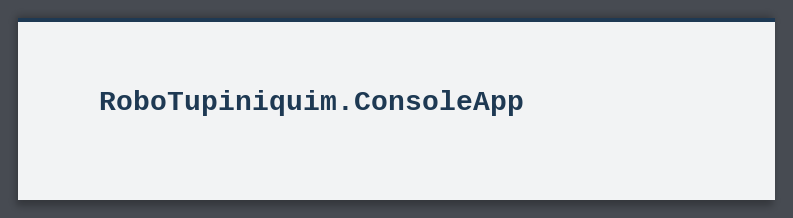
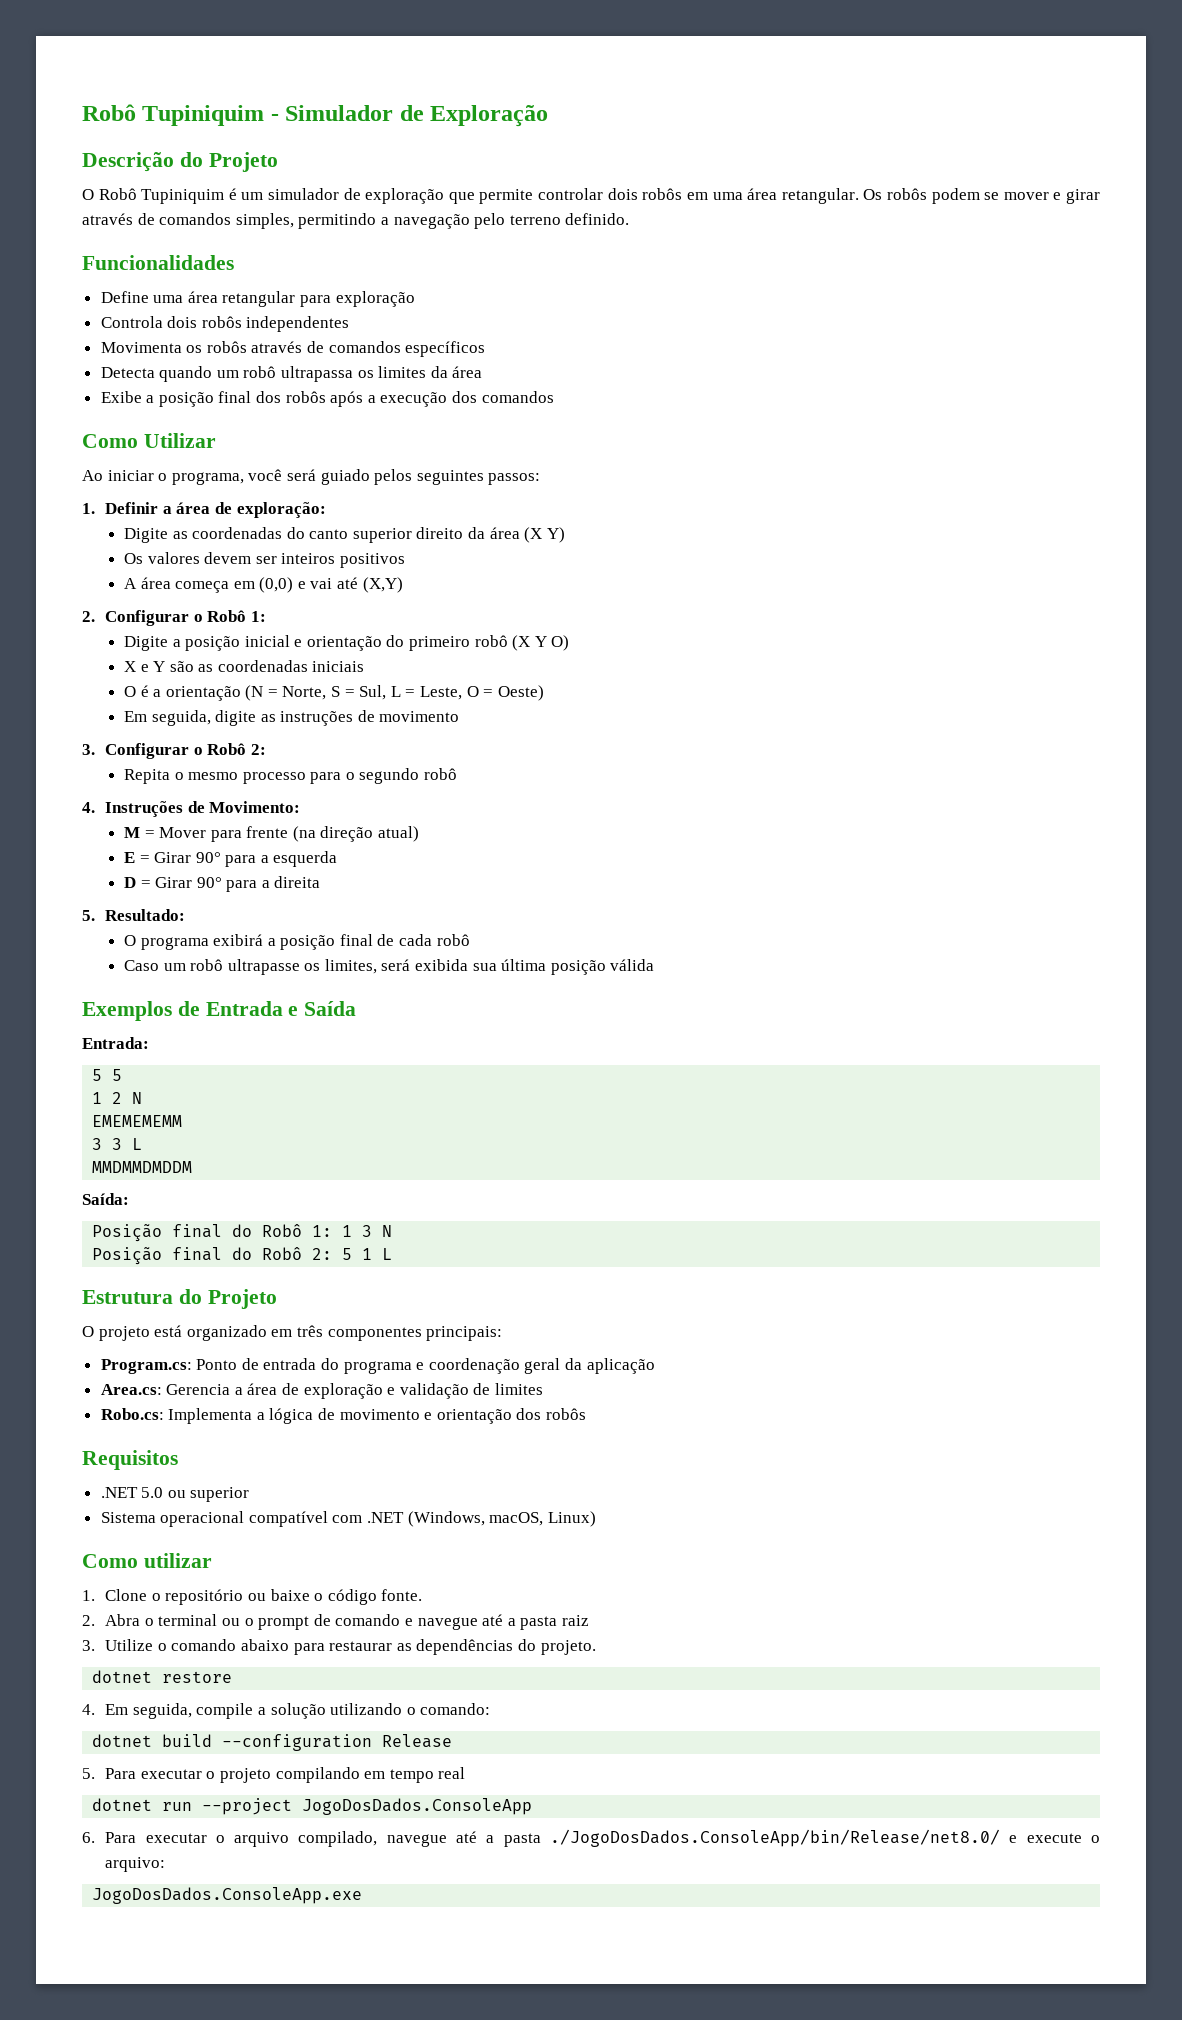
[99,90,524,116] RoboTupiniquim.ConsoleApp -> [82,104,549,127] [82,152,278,172] [82,188,1100,204] [82,213,630,229] [82,255,234,270] [100,291,415,307] [100,316,350,332] [100,341,486,357] [100,366,483,382] [100,391,554,407] [82,433,216,448] [82,469,541,485] [82,502,326,518] [123,527,565,543] [123,552,405,568] [123,577,403,593] [82,610,266,626] [123,635,570,651] [123,660,365,672] [123,685,544,701] [123,710,460,726] [82,743,266,759] [123,768,458,784] [82,801,301,817] [123,826,420,842] [123,851,338,867] [123,876,321,892] [82,909,186,921] [123,934,470,950] [123,959,655,975] [82,1001,357,1021] [82,1037,149,1049] [92,1069,123,1081] [92,1092,143,1104] [92,1115,183,1127] [92,1138,143,1150] [92,1161,193,1173] [82,1193,129,1205] [92,1224,393,1242] [92,1247,393,1265] [82,1289,277,1309] [82,1325,503,1341] [100,1358,655,1374] [100,1383,544,1399] [100,1408,587,1424] [82,1450,178,1470] [100,1487,250,1502] [100,1511,596,1527] [82,1553,212,1568] [82,1589,423,1605] [82,1614,589,1630] [82,1639,596,1655] [92,1670,233,1683] [82,1703,491,1719] [92,1734,453,1751] [82,1767,466,1783] [92,1798,533,1815] [82,1829,1100,1847] [105,1857,166,1872] [92,1887,363,1904] Robô Tupiniquim - Simulador de Exploração // Descrição do Projeto // O Robô Tupiniquim é um simulador de exploração que permite controlar dois robôs em uma área retangular. Os robôs podem se mover e girar através de comandos simples, permitindo a navegação pelo terreno definido. // Funcionalidades // Define uma área retangular para exploração // Controla dois robôs independentes // Movimenta os robôs através de comandos específicos // Detecta quando um robô ultrapassa os limites da área // Exibe a posição final dos robôs após a execução dos comandos // Como Utilizar // Ao iniciar o programa, você será guiado pelos seguintes passos: // 1. Definir a área de exploração: // Digite as coordenadas do canto superior direito da área (X Y) // Os valores devem ser inteiros positivos // A área começa em (0,0) e vai até (X,Y) // 2. Configurar o Robô 1: // Digite a posição inicial e orientação do primeiro robô (X Y O) // X e Y são as coordenadas iniciais // O é a orientação (N = Norte, S = Sul, L = Leste, O = Oeste) // Em seguida, digite as instruções de movimento // 3. Configurar o Robô 2: // Repita o mesmo processo para o segundo robô // 4. Instruções de Movimento: // M = Mover para frente (na direção atual) // E = Girar 90° para a esquerda // D = Girar 90° para a direita // 5. Resultado: // O programa exibirá a posição final de cada robô // Caso um robô ultrapasse os limites, será exibida sua última posição válida // Exemplos de Entrada e Saída // Entrada: // 5 5 // 1 2 N // EMEMEMEMM // 3 3 L // MMDMMDMDDM // Saída: // Posição final do Robô 1: 1 3 N // Posição final do Robô 2: 5 1 L // Estrutura do Projeto // O projeto está organizado em três componentes principais: // Program.cs: Ponto de entrada do programa e coordenação geral da aplicação // Area.cs: Gerencia a área de exploração e validação de limites // Robo.cs: Implementa a lógica de movimento e orientação dos robôs // Requisitos // .NET 5.0 ou superior // Sistema operacional compatível com .NET (Windows, macOS, Linux) // Como utilizar // 1. Clone o repositório ou baixe o código fonte. // 2. Abra o terminal ou o prompt de comando e navegue até a pasta raiz // 3. Utilize o comando abaixo para restaurar as dependências do projeto. // dotnet restore // 4. Em seguida, compile a solução utilizando o comando: // dotnet build --configuration Release // 5. Para executar o projeto compilando em tempo real // dotnet run --project JogoDosDados.ConsoleApp // 6. Para executar o arquivo compilado, navegue até a pasta ./JogoDosDados.ConsoleApp/bin/Release/net8.0/ e execute o arquivo: // JogoDosDados.ConsoleApp.exe

